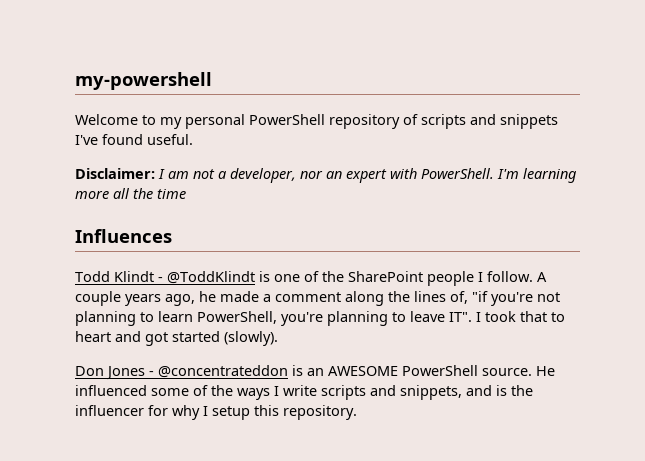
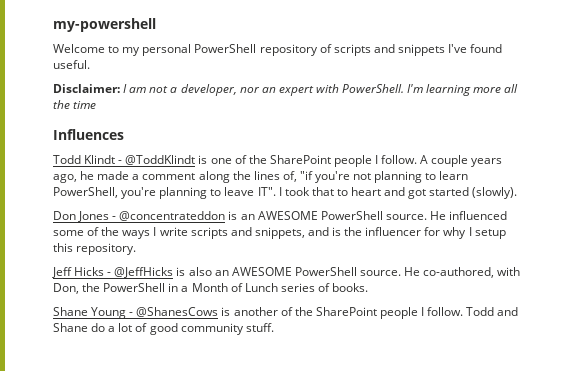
(357, 412) none -> [52,267,521,278] [53,283,369,294] [53,307,519,319] [53,323,274,335] // Jeff Hicks - @JeffHicks is also an AWESOME PowerShell source. He co-authored, with Don, the PowerShell in a Month of Lunch series of books. // Shane Young - @ShanesCows is another of the SharePoint people I follow. Todd and Shane do a lot of good community stuff.

